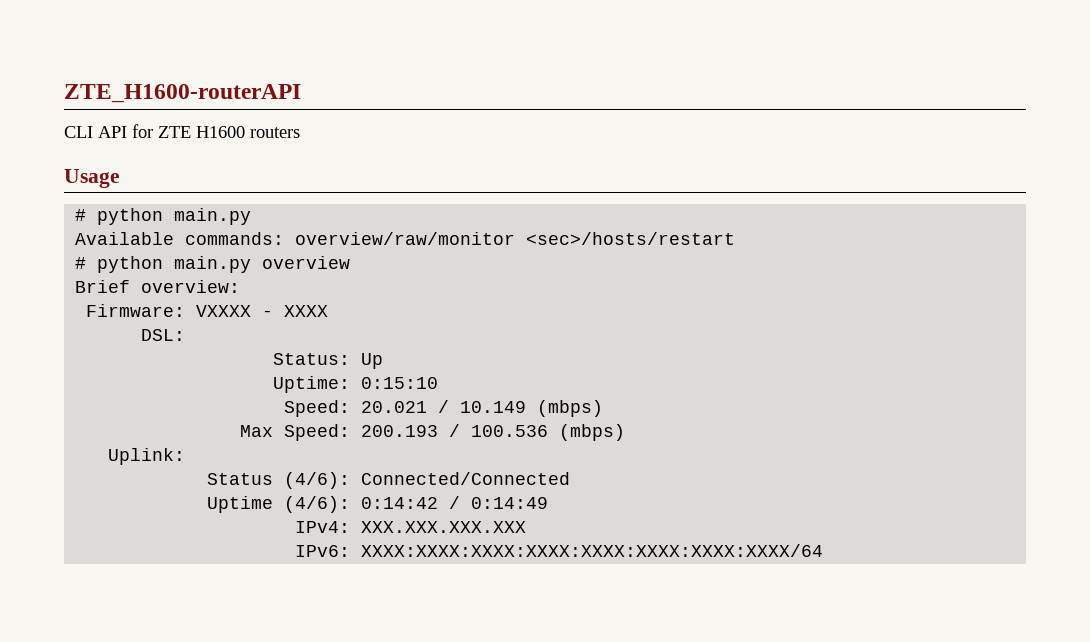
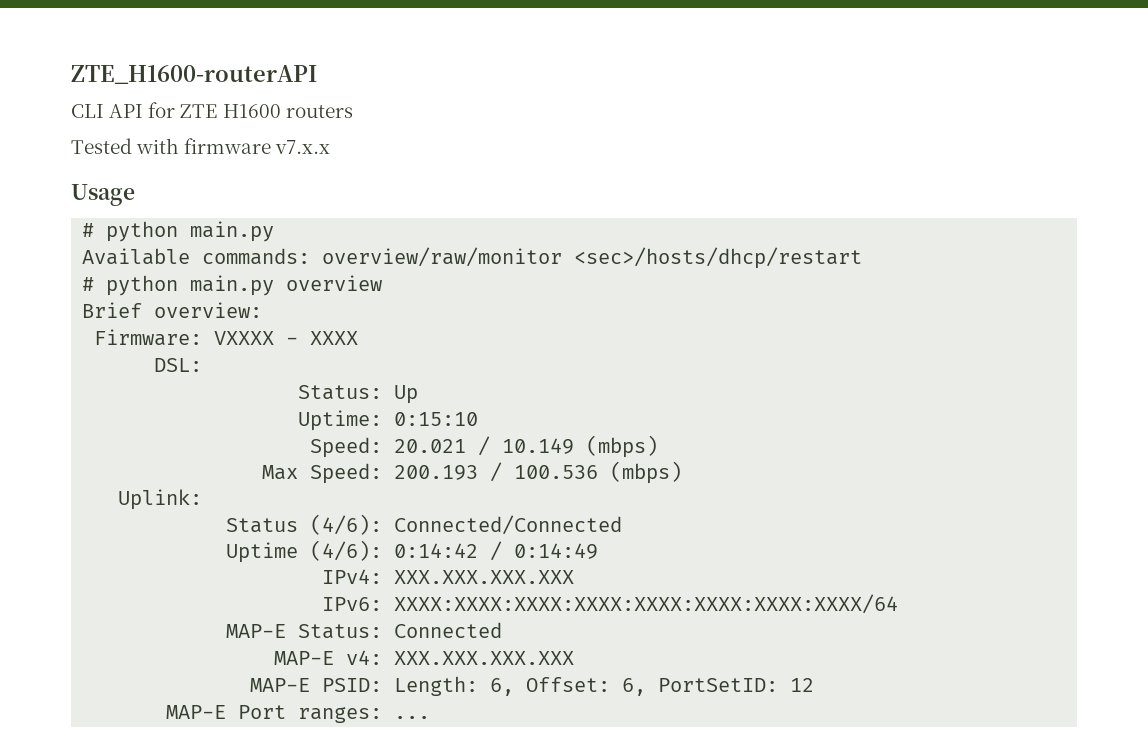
(300, 132) none -> [71,138,331,154] // Tested with firmware v7.x.x
[526,232,736,245] <sec>/hosts/restart -> [574,247,863,269] <sec>/hosts/dhcp/restart
(824, 550) none -> [226,622,503,639] [274,650,575,665] [250,676,815,696] [166,705,431,723] // MAP-E Status: Connected // MAP-E v4: XXX.XXX.XXX.XXX // MAP-E PSID: Length: 6, Offset: 6, PortSetID: 12 // MAP-E Port ranges: ...

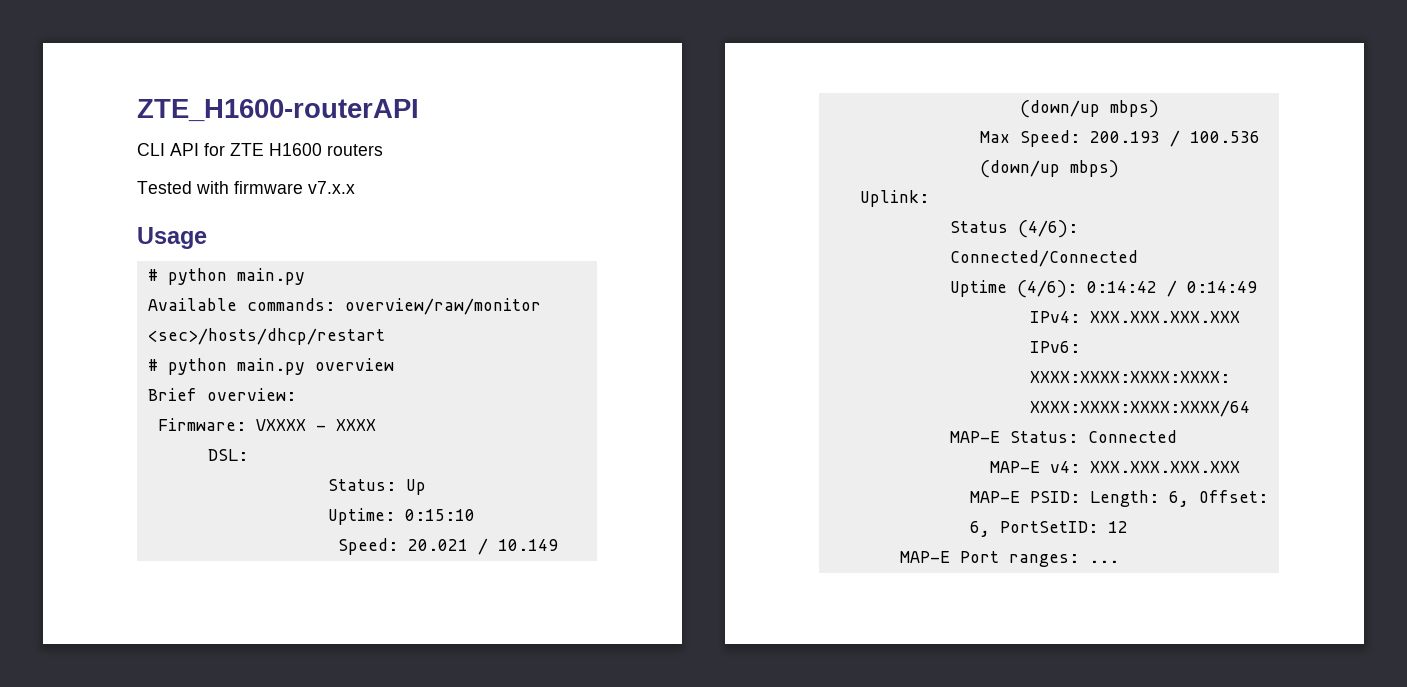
[586,435,659,458] (mbps) -> [1019,100,1159,118] (down/up mbps)
[610,461,683,484] (mbps) -> [979,160,1119,178] (down/up mbps)

